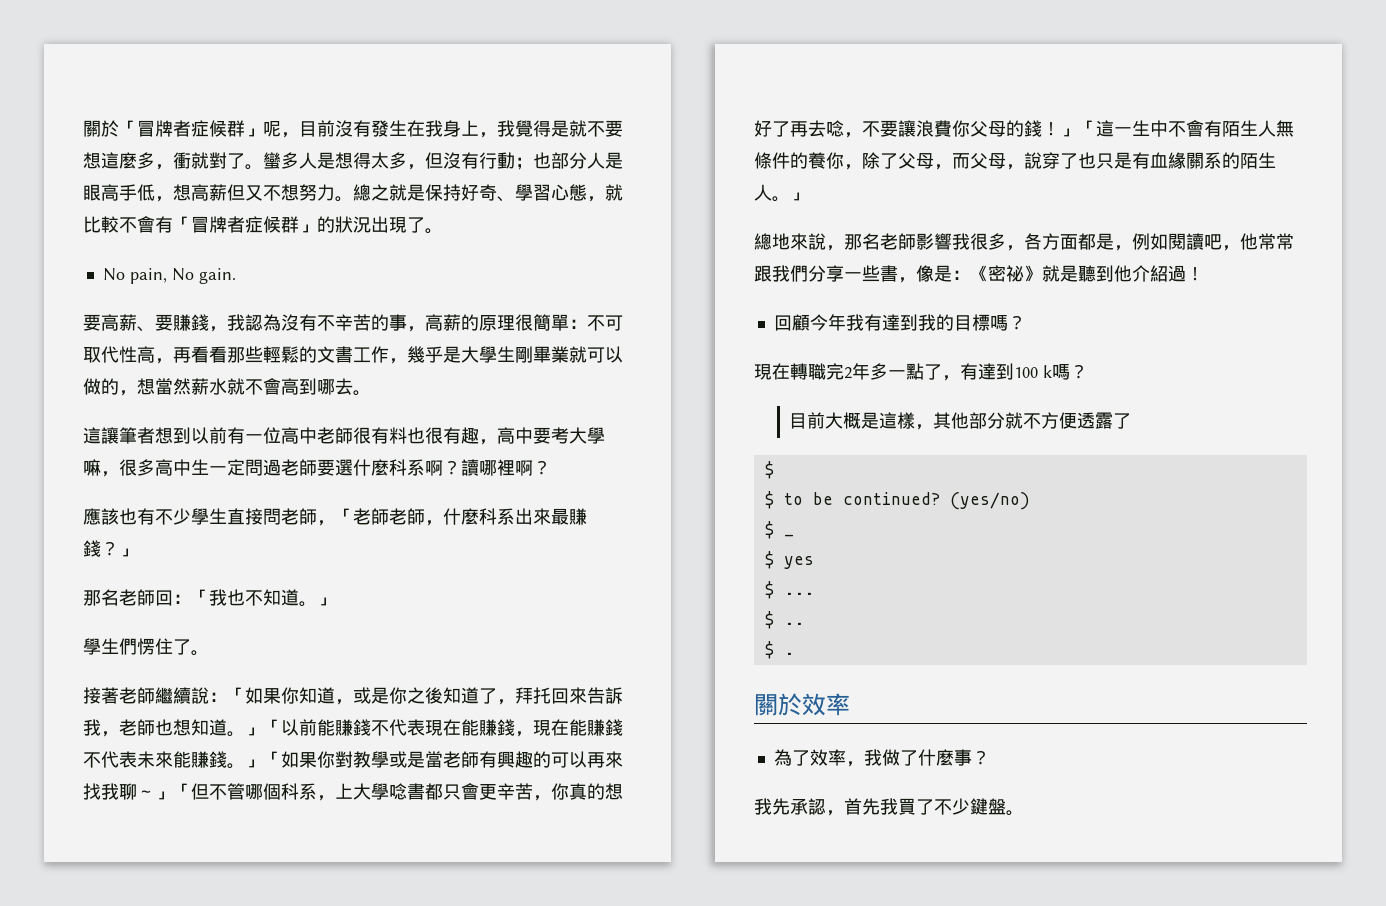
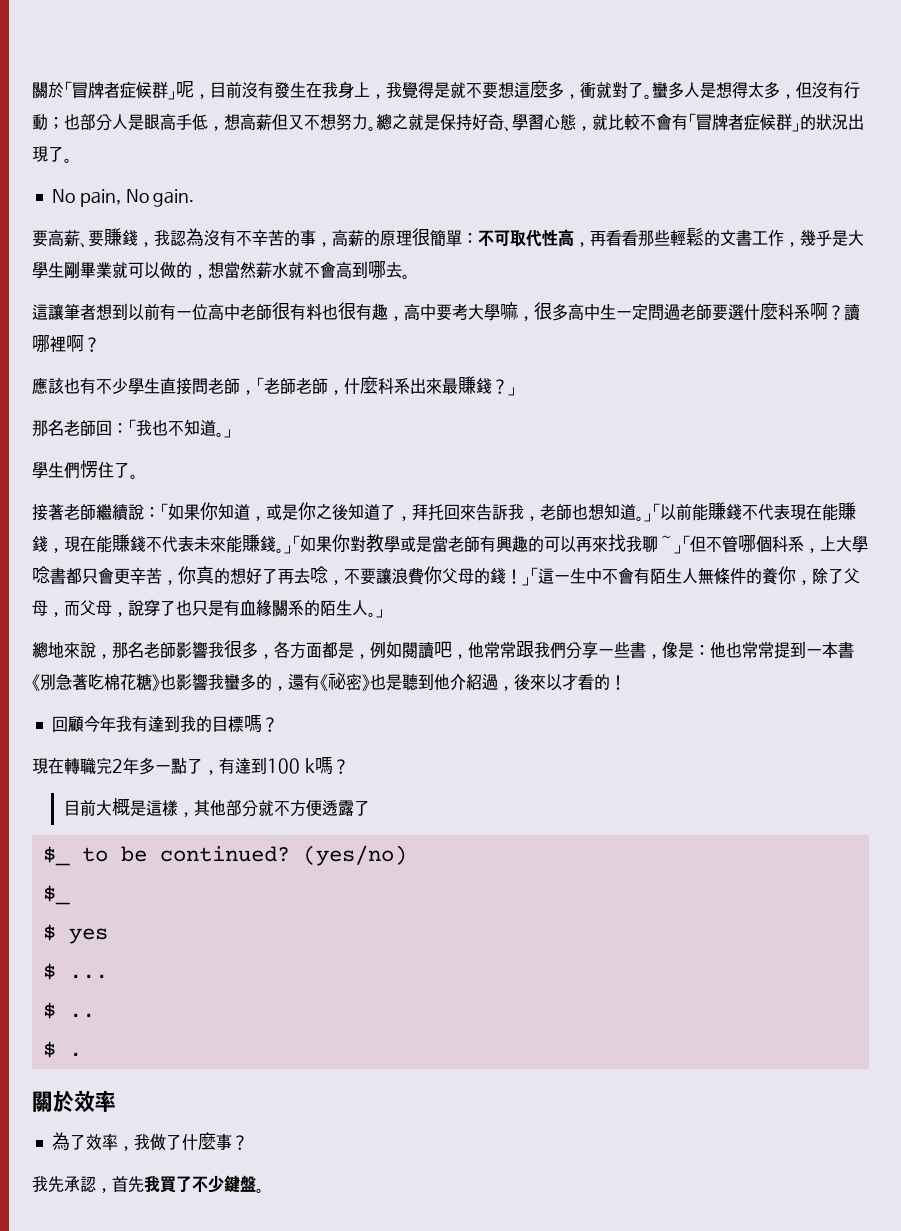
[970,265,1186,282] 《密祕》就是聽到他介紹過 -> [710,641,854,659] [32,672,610,691] 他也常常提到一本書《別急著吃棉花糖》也影響我蠻多的，還有《祕密》也是聽到他介紹過，後來以才看的
[764,461,774,479] [764,491,774,509] $ // $ -> [42,846,70,866] $_
[764,521,794,539] $ _ -> [42,885,70,905] $_

